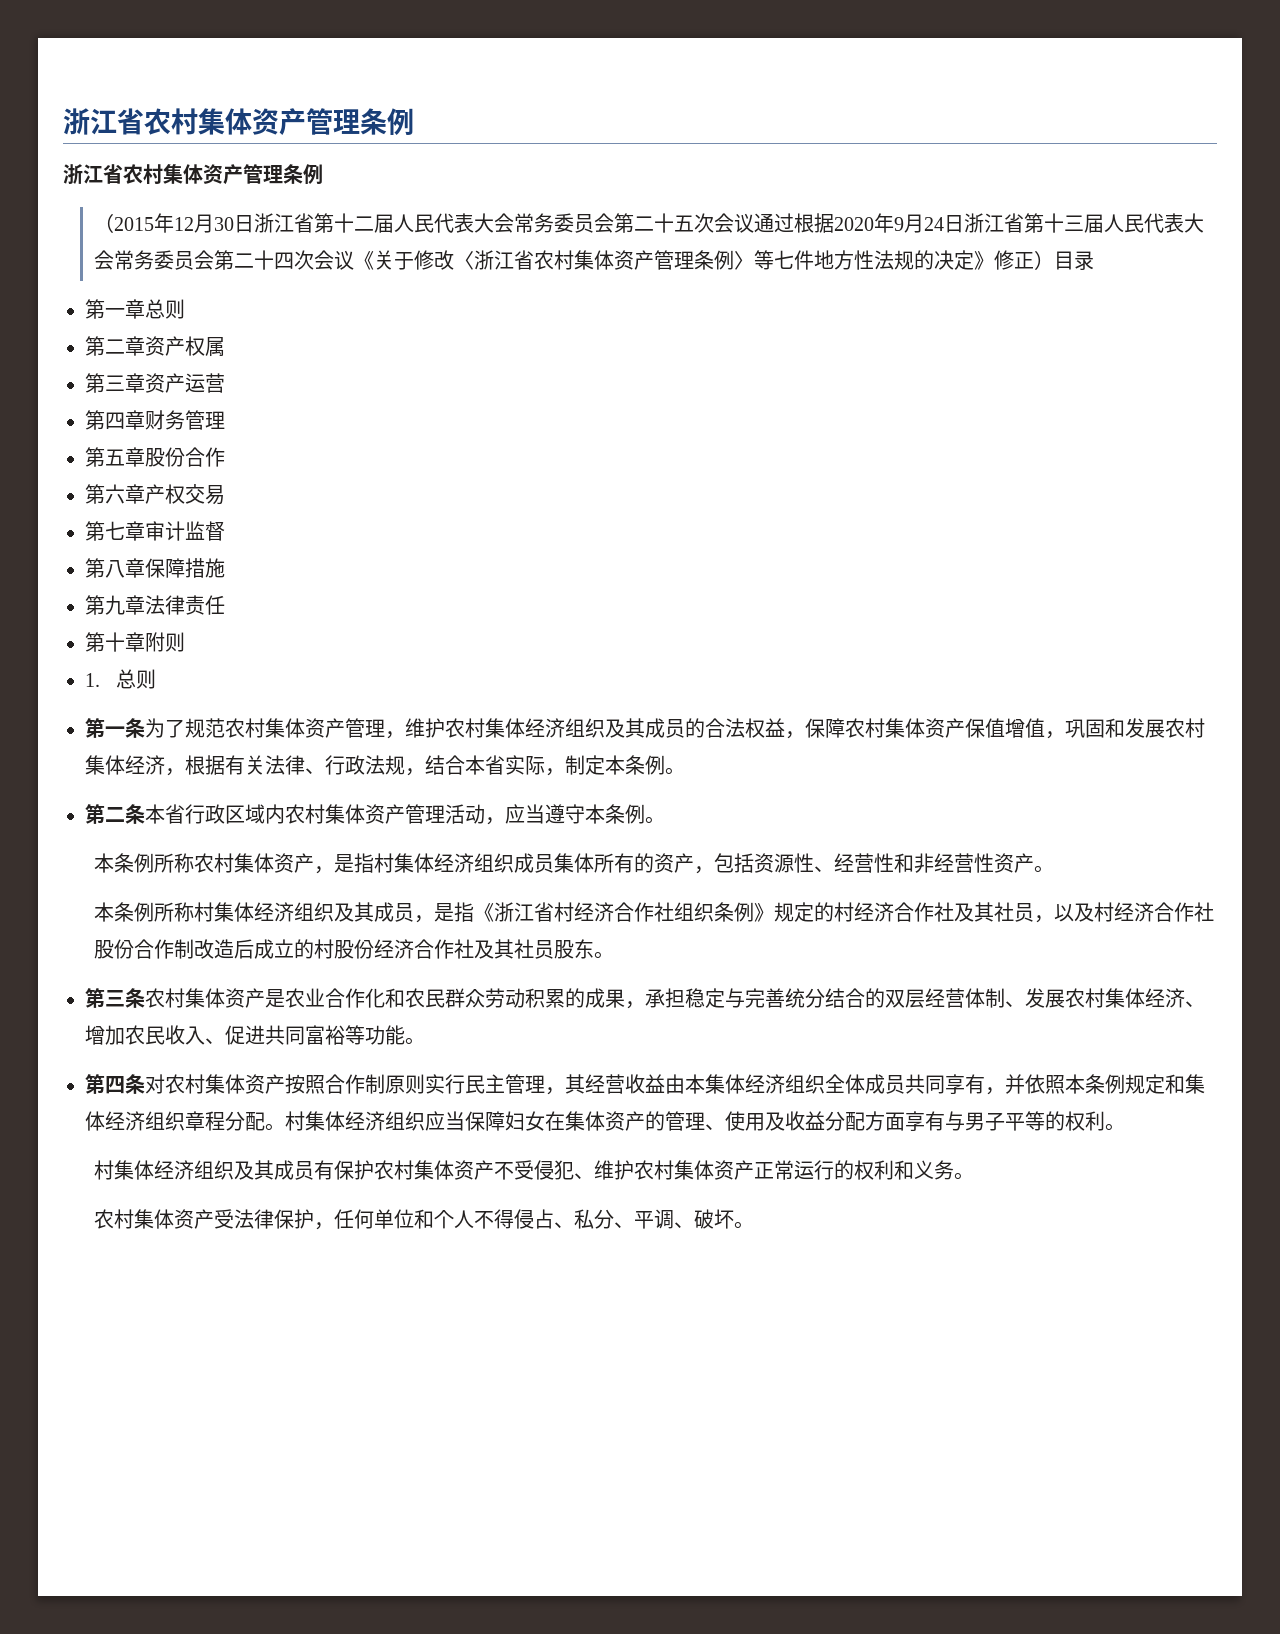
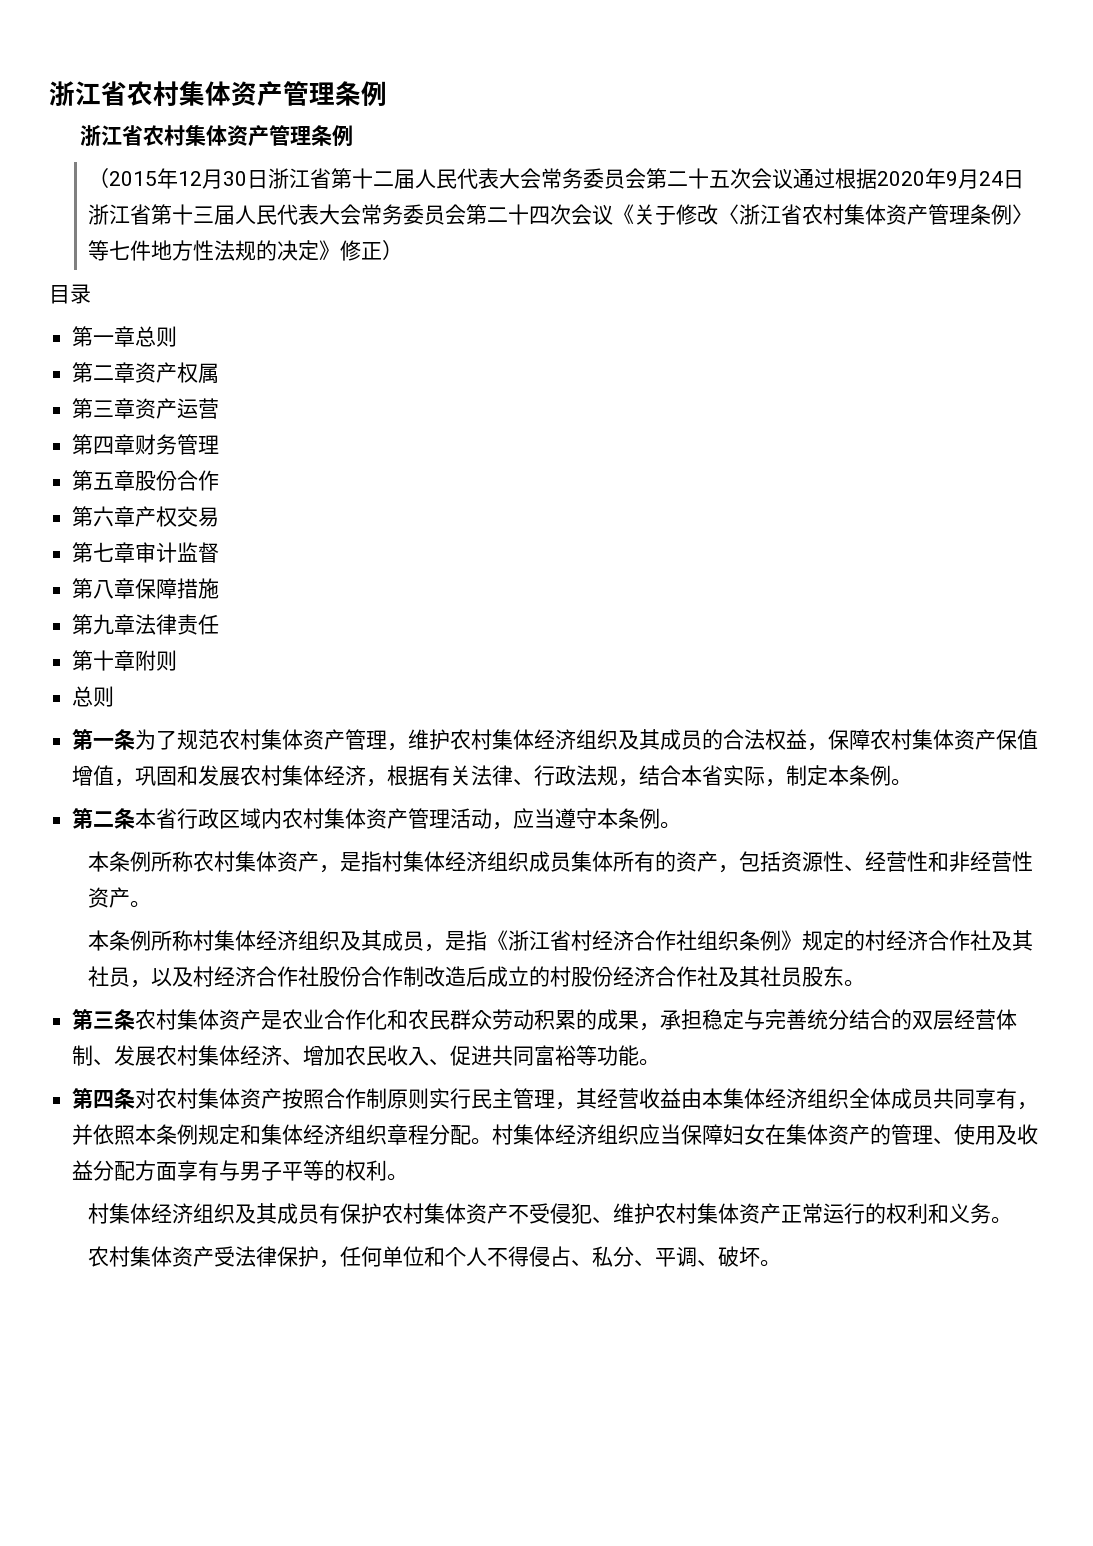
(1054, 260) none -> (404, 250) //
[85,673,100,687] 1. -> (178, 660) none

